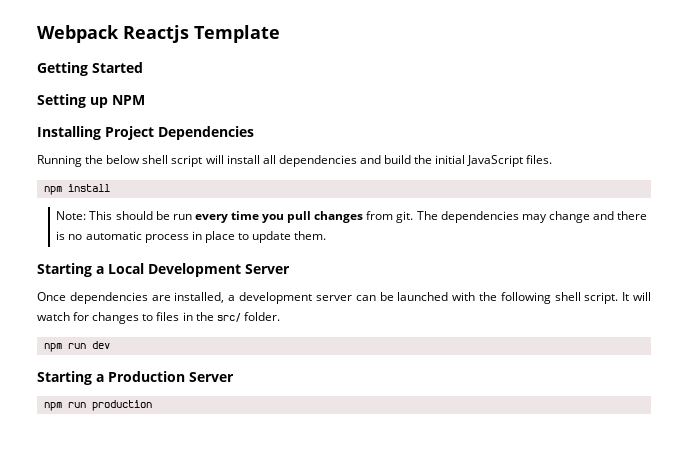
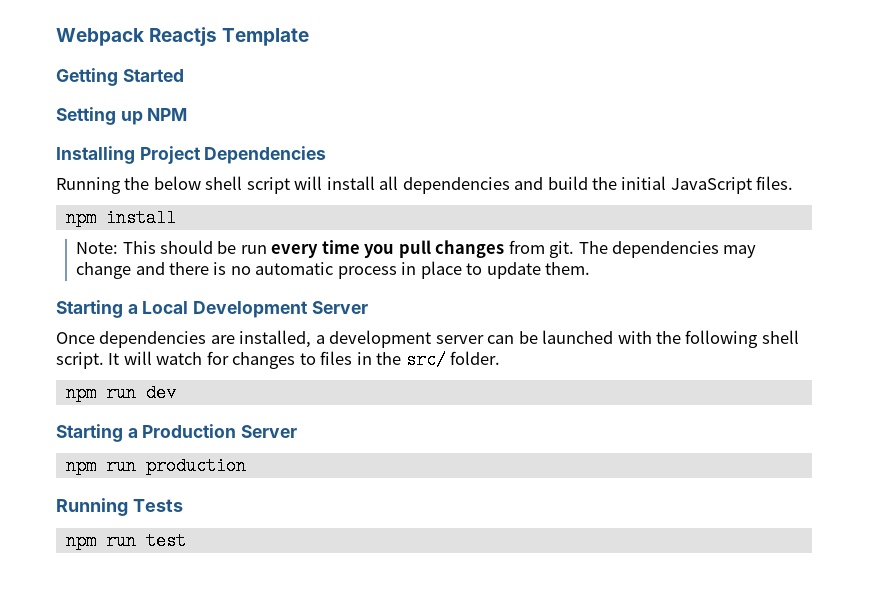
(152, 405) none -> [56,498,183,516] [65,532,186,550] // Running Tests // npm run test

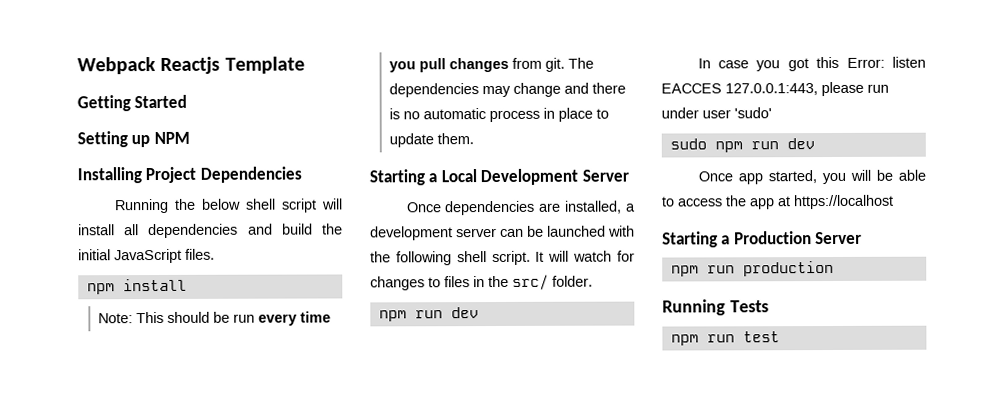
(176, 393) none -> [697,56,926,72] [661,81,889,97] [661,107,772,119] [669,138,815,153] [697,169,926,185] [661,194,894,210] // In case you got this Error: listen EACCES 127.0.0.1:443, please run under user 'sudo' // sudo npm run dev // Once app started, you will be able to access the app at https://localhost

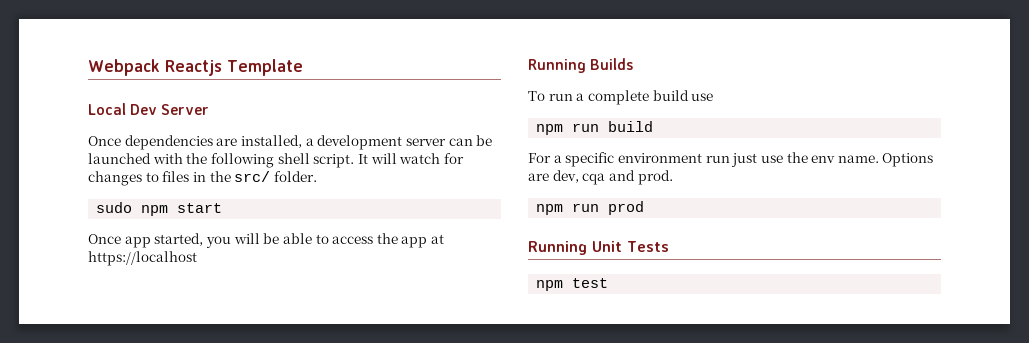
[77,94,188,112] [77,131,190,148] [77,166,302,184] [113,198,343,214] [78,223,343,239] [78,248,215,264] [86,278,187,295] [98,311,332,326] [389,57,595,73] [389,82,627,98] [389,107,610,123] [389,133,475,148] [369,168,579,186] Getting Started // Setting up NPM // Installing Project Dependencies // Running the below shell script will install all dependencies and build the initial JavaScript files. // npm install // Note: This should be run every time you pull changes from git. The dependencies may change and there is no automatic process in place to update them. // Starting a Local Development -> [88,103,158,115] Local Dev
[378,307,479,322] [697,56,926,72] [661,81,889,97] [661,107,772,119] // npm run dev // In case you got this Error: listen EACCES 127.0.0.1:443, please run under user 'sudo' -> (317, 176) none
[750,138,815,150] run dev -> [177,203,223,213] start
[662,231,863,248] [670,260,834,277] [662,299,726,316] Starting a Production Server // npm run production // Running -> [528,58,634,73] [528,90,714,105] [536,121,654,135] [528,152,934,167] [528,170,673,185] [536,201,645,215] [528,241,622,255] Running Builds // To run a complete build use // npm run build // For a specific environment run just use the env name. Options are dev, cqa and prod. // npm run prod // Running Unit
[706,334,735,343] run -> (564, 285) none

